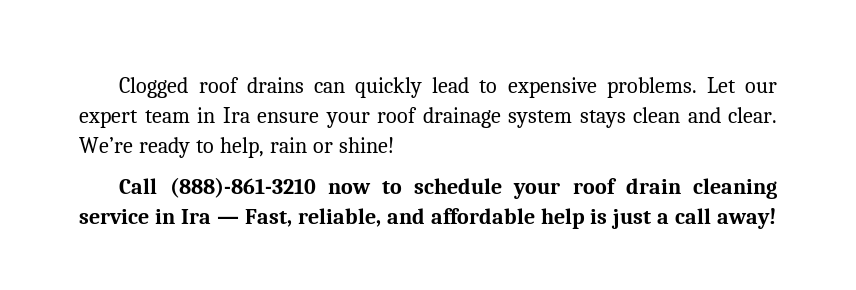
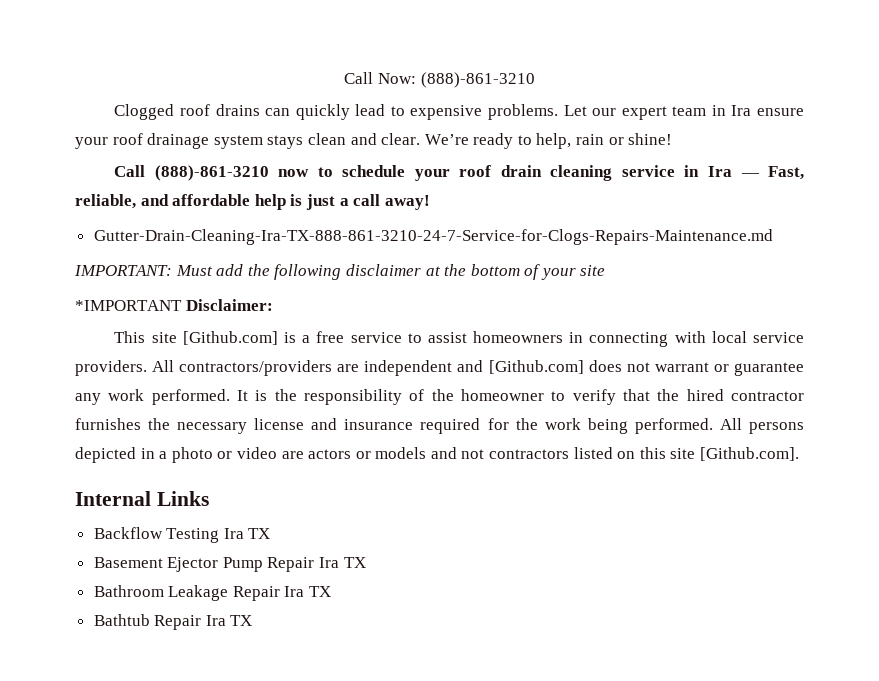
(119, 87) none -> [344,72,535,88] Call Now: (888)-861-3210 //
(777, 218) none -> [93,229,773,245] [74,264,606,280] [75,299,273,311] [114,331,804,347] [75,360,804,376] [75,389,804,405] [75,418,805,434] [75,447,800,463] [75,491,209,506] [93,527,271,543] [93,557,366,572] [93,585,332,601] [93,614,253,630] // Gutter-Drain-Cleaning-Ira-TX-888-861-3210-24-7-Service-for-Clogs-Repairs-Maintenance.md // IMPORTANT: Must add the following disclaimer at the bottom of your site // *IMPORTANT Disclaimer: // This site [Github.com] is a free service to assist homeowners in connecting with local service providers. All contractors/providers are independent and [Github.com] does not warrant or guarantee any work performed. It is the responsibility of the homeowner to verify that the hired contractor furnishes the necessary license and insurance required for the work being performed. All persons depicted in a photo or video are actors or models and not contractors listed on this site [Github.com]. // Internal Links // Backflow Testing Ira TX // Basement Ejector Pump Repair Ira TX // Bathroom Leakage Repair Ira TX // Bathtub Repair Ira TX

